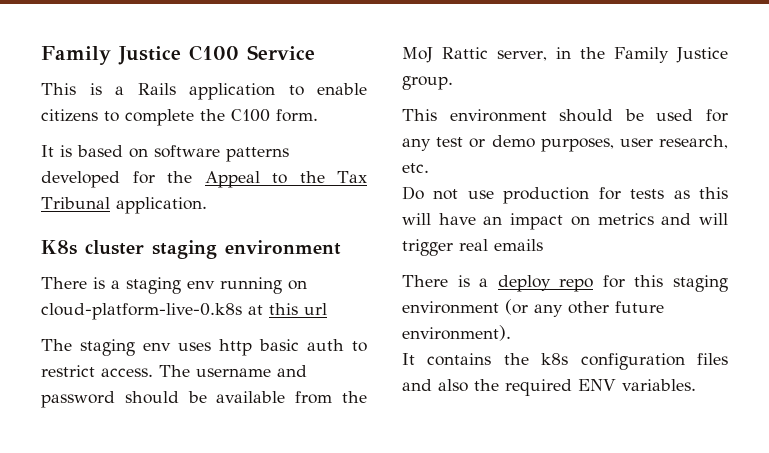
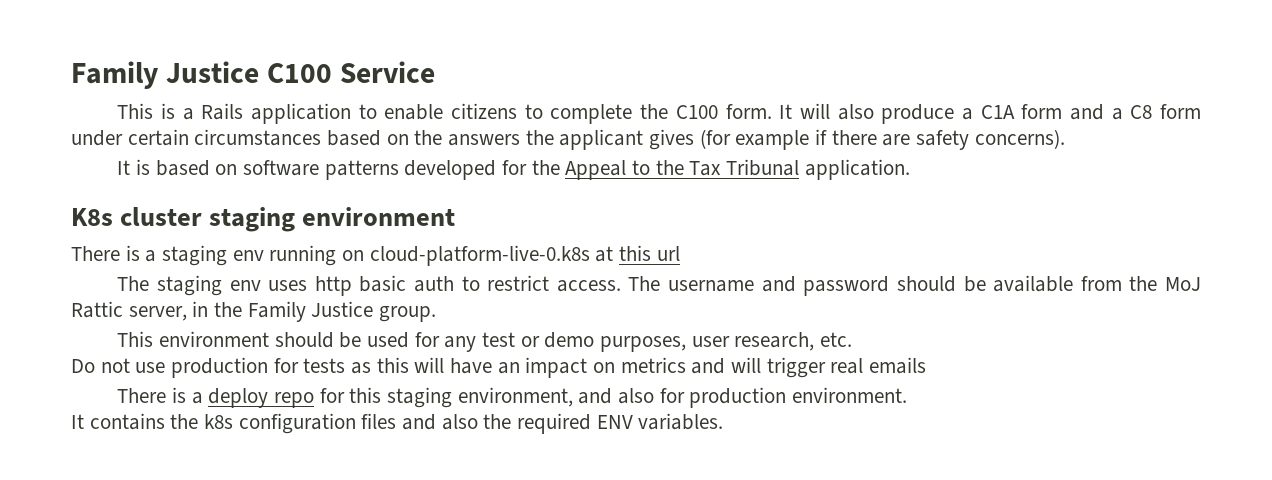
(318, 115) none -> [779,103,1201,124] [71,129,1065,150] It will also produce a C1A form and a C8 form under certain circumstances based on the answers the applicant gives (for example if there are safety concerns).
[402,299,664,317] [402,325,511,341] environment (or any other future environment). -> [457,387,908,408] environment, and also for production environment.

